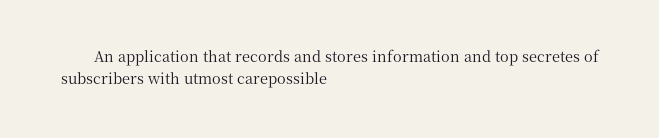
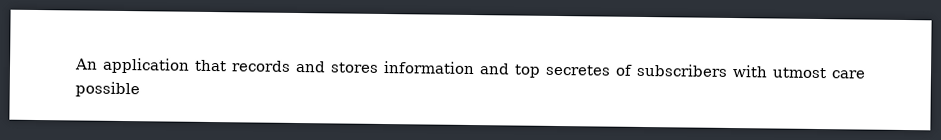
[237,72,327,88] carepossible -> [831,70,866,79] [75,81,140,98] care possible

